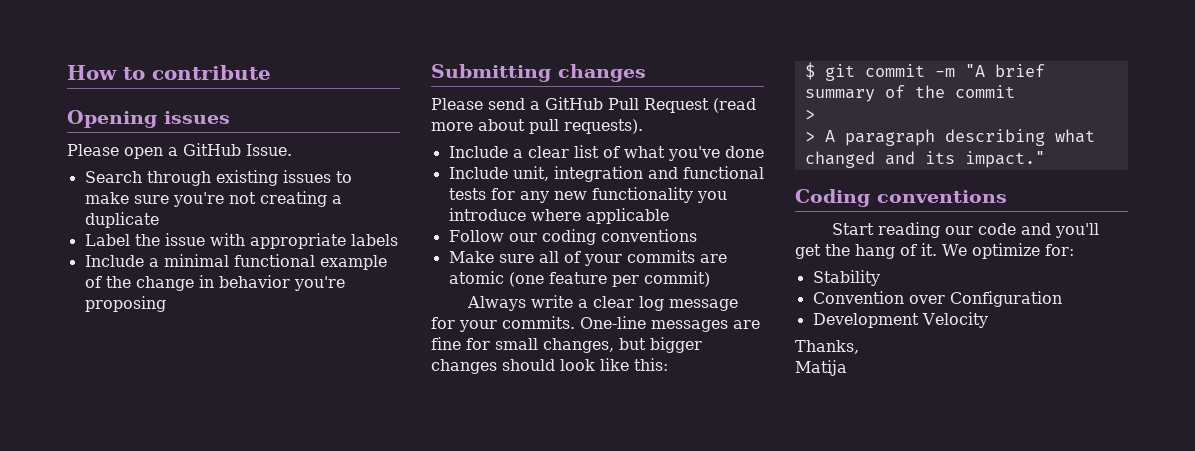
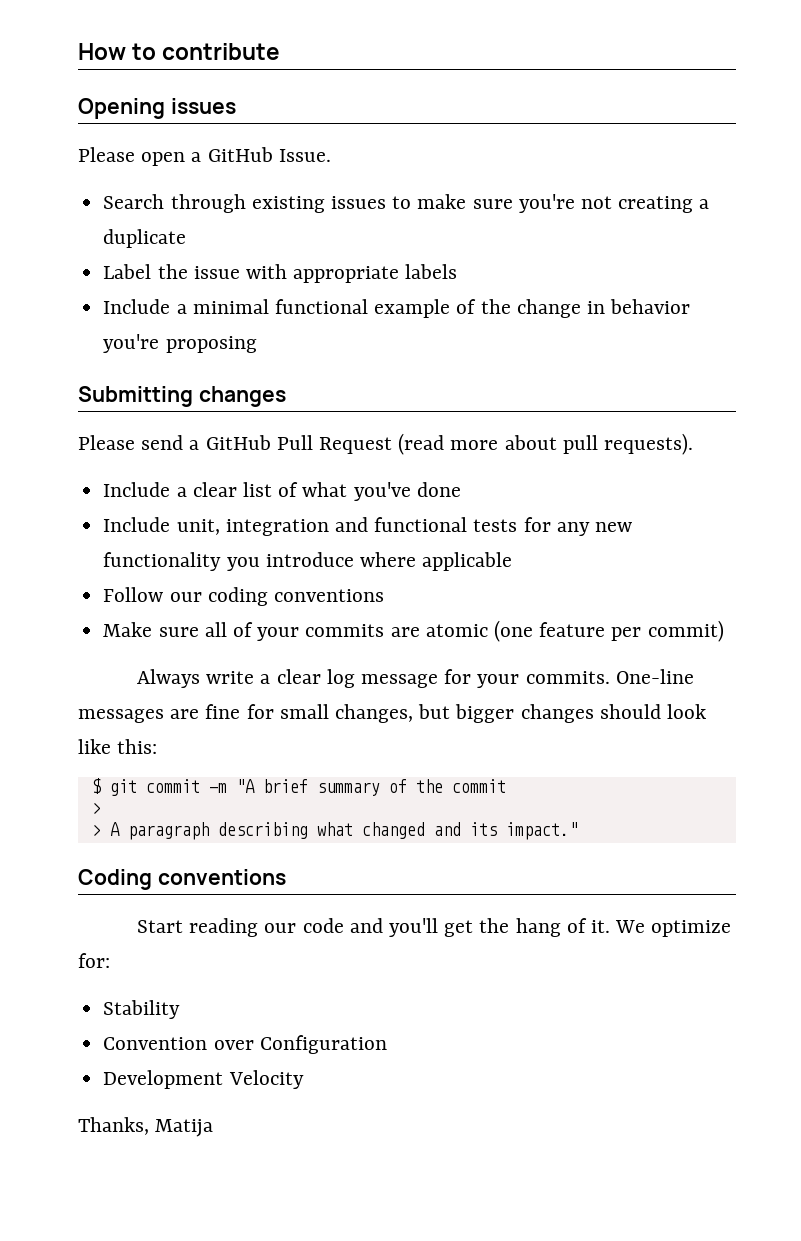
(859, 347) // -> (149, 1126) none

